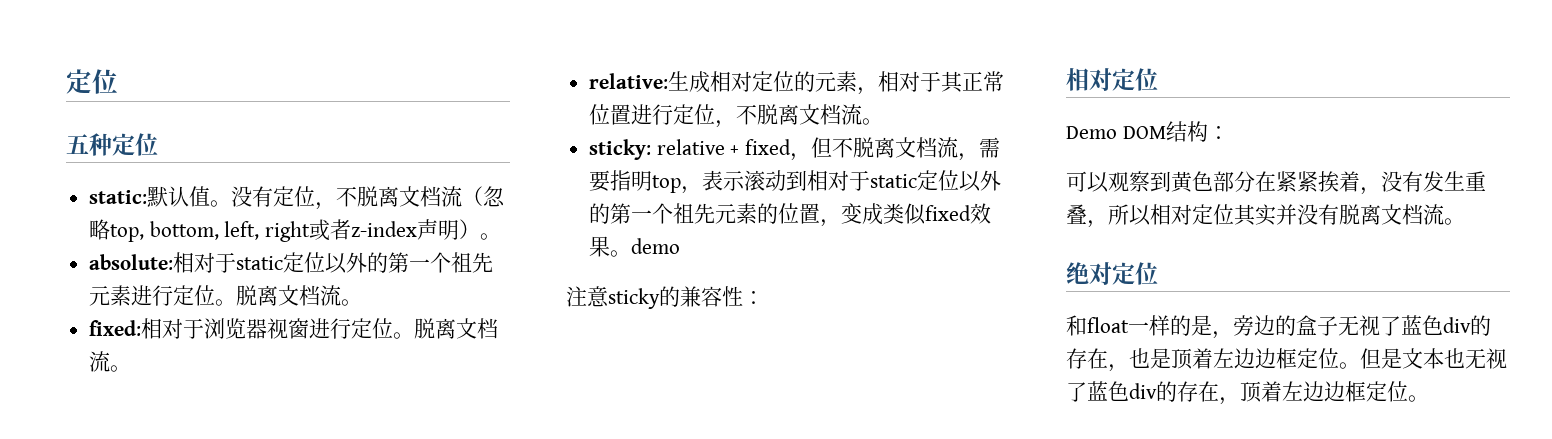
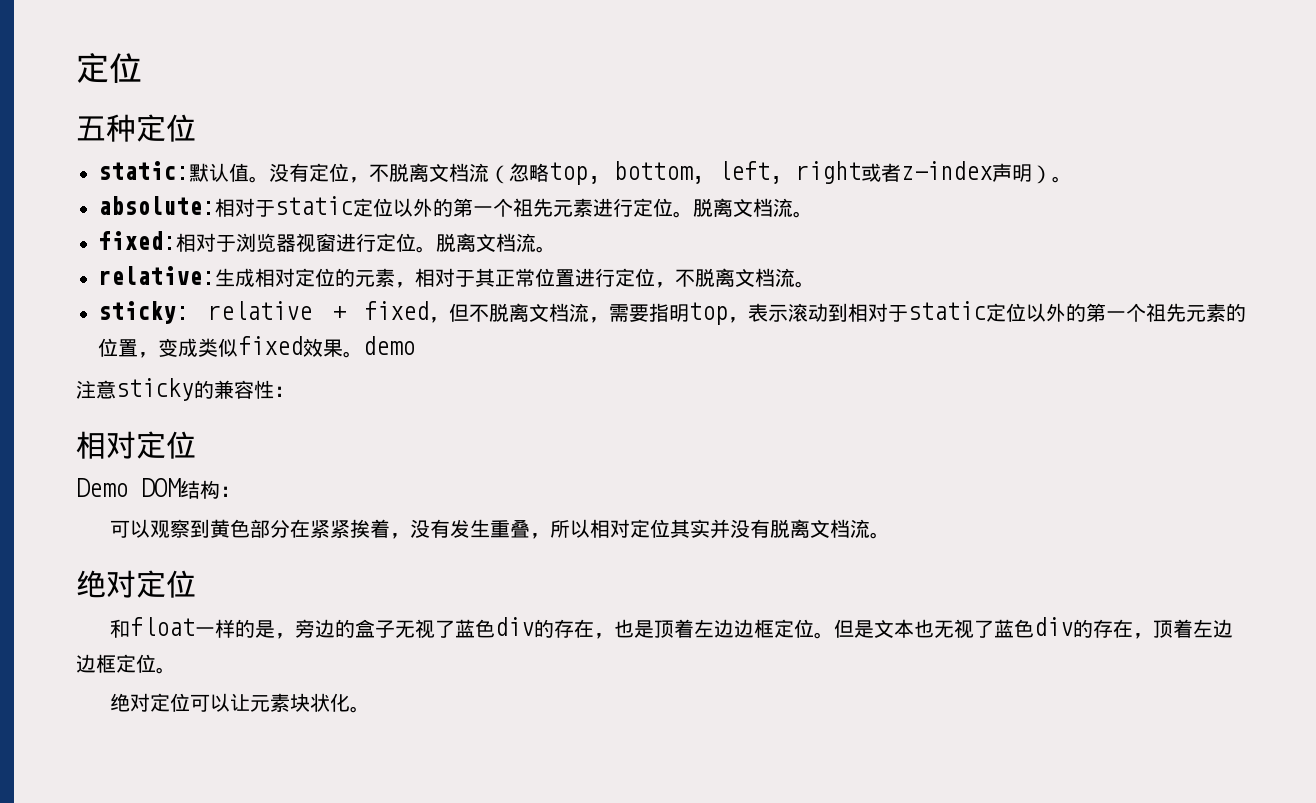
(1429, 398) none -> [110,693,371,713] // 绝对定位可以让元素块状化。

